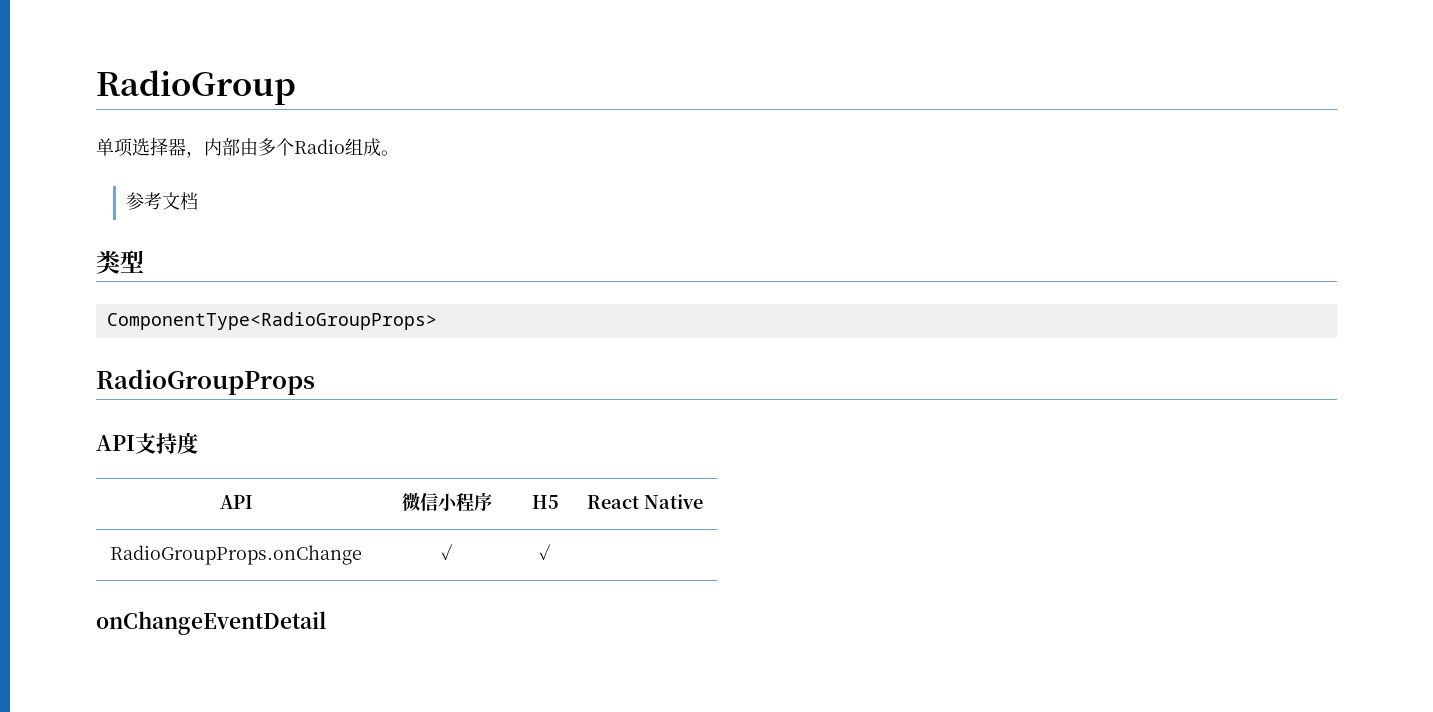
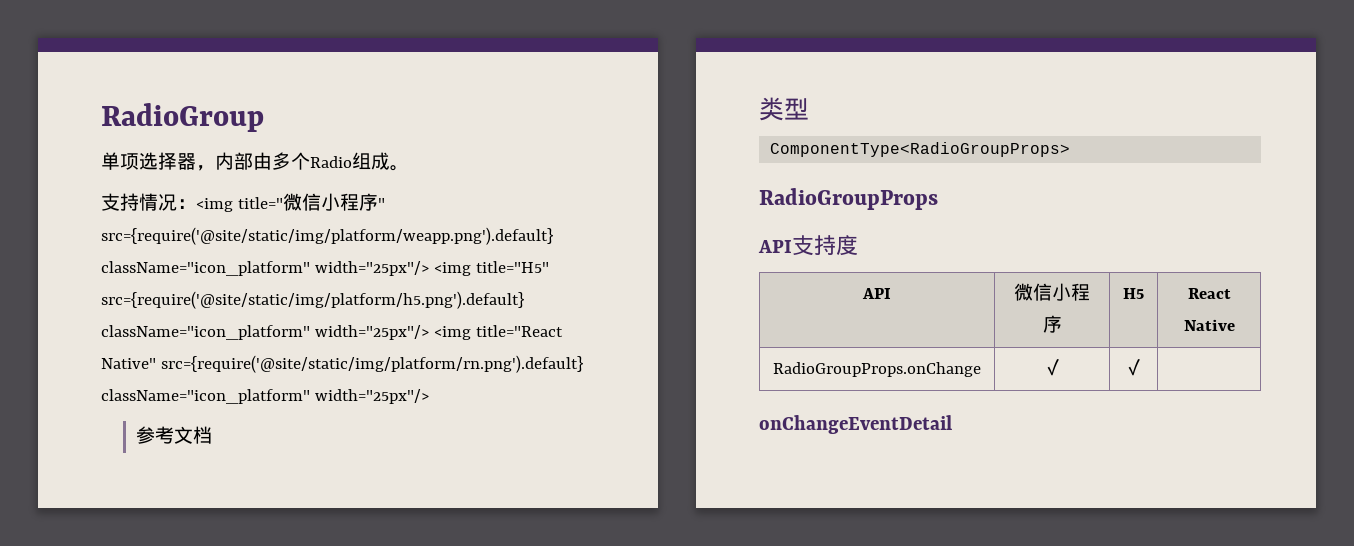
(399, 153) none -> [101,193,385,212] [101,227,553,245] [101,261,549,276] [101,291,524,309] [101,325,563,340] [101,355,583,373] [101,389,429,404] // 支持情况：<img title="微信小程序" src={require('@site/static/img/platform/weapp.png').default} className="icon_platform" width="25px"/> <img title="H5" src={require('@site/static/img/platform/h5.png').default} className="icon_platform" width="25px"/> <img title="React Native" src={require('@site/static/img/platform/rn.png').default} className="icon_platform" width="25px"/>

